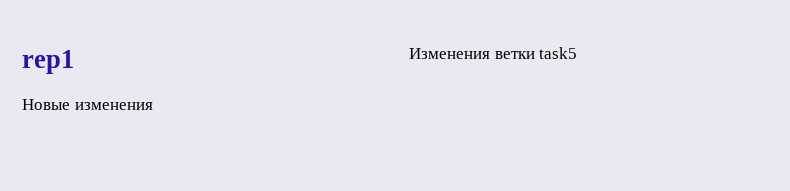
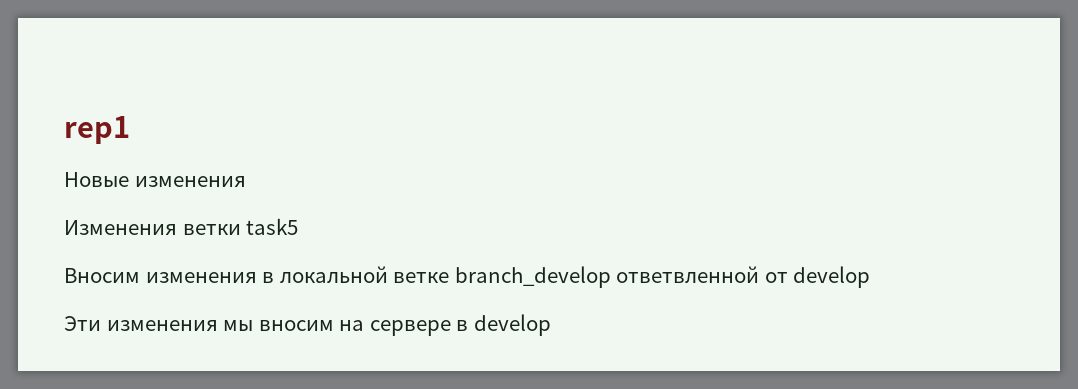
(578, 53) none -> [64,266,871,288] [64,314,551,336] // Вносим изменения в локальной ветке branch_develop ответвленной от develop // Эти изменения мы вносим на сервере в develop

